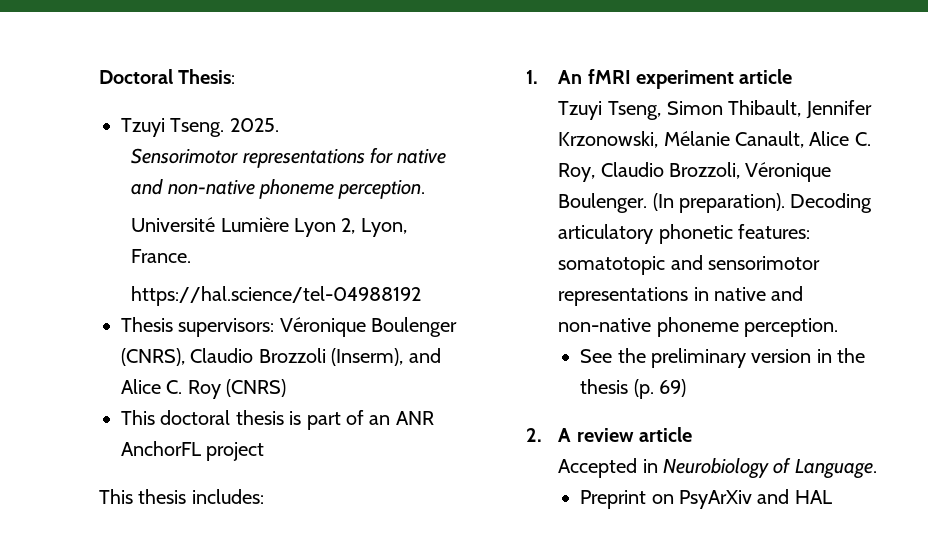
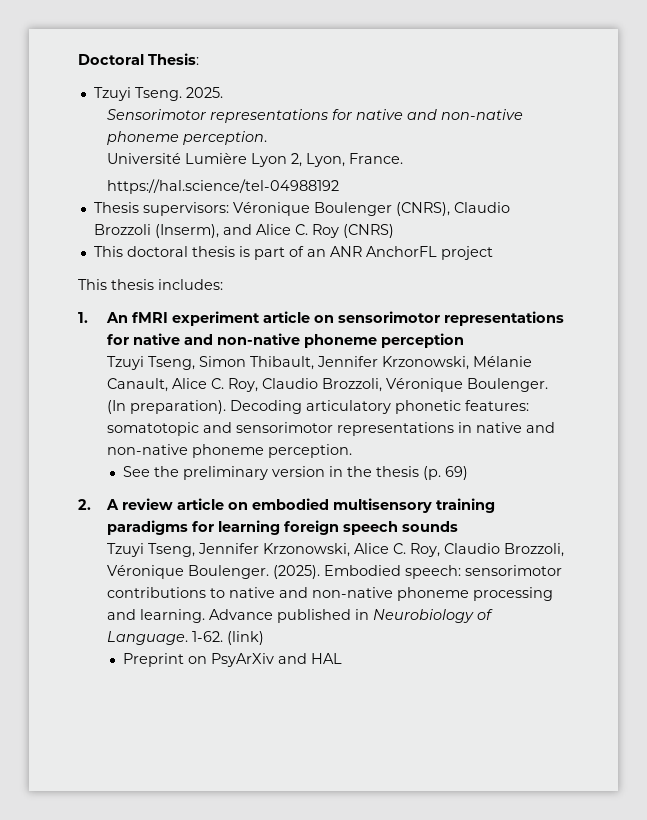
(793, 76) none -> [313,311,564,326] [106,333,464,348] on sensorimotor representations for native and non-native phoneme perception
[558,458,638,478] // Accepted -> [227,498,495,513] [106,520,458,535] [106,543,564,557] [106,565,562,579] [106,587,553,601] [106,609,351,623] on embodied multisensory training paradigms for learning foreign speech sounds // Tzuyi Tseng, Jennifer Krzonowski, Alice C. Roy, Claudio Brozzoli, Véronique Boulenger. (2025). Embodied speech: sensorimotor contributions to native and non-native phoneme processing and learning. Advance published
(877, 469) none -> [191,631,264,645] 1-62. (link)

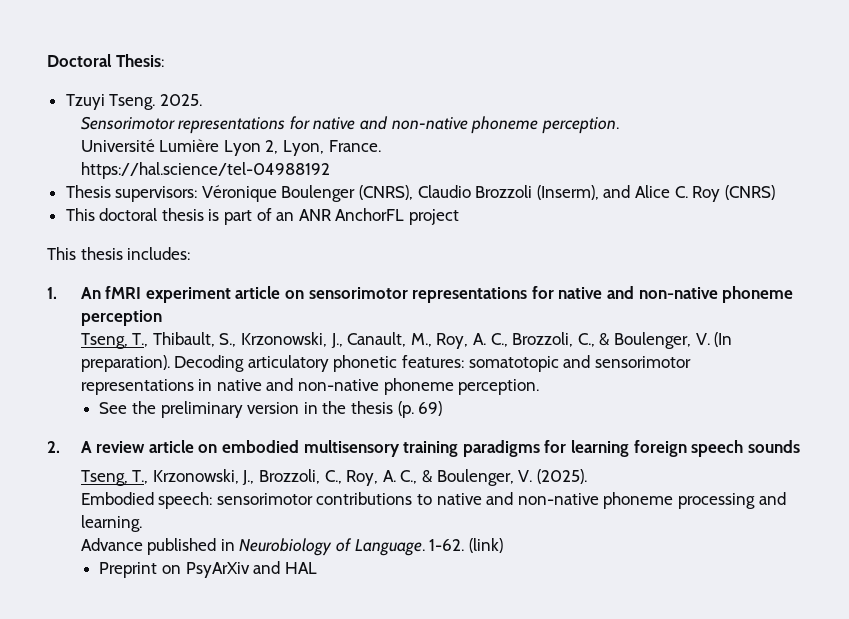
[106,356,532,370] [106,378,548,392] Tzuyi Tseng, Simon Thibault, Jennifer Krzonowski, Mélanie Canault, Alice C. Roy, Claudio Brozzoli, Véronique Boulenger. -> [80,332,710,349] Tseng, T., Thibault, S., Krzonowski, J., Canault, M., Roy, A. C., Brozzoli, C., & Boulenger, V.
[106,543,564,557] [106,565,269,579] Tzuyi Tseng, Jennifer Krzonowski, Alice C. Roy, Claudio Brozzoli, Véronique Boulenger. -> [80,469,533,486] Tseng, T., Krzonowski, J., Brozzoli, C., Roy, A. C., & Boulenger, V.
(320, 572) none -> (587, 476) //
(205, 616) none -> (142, 523) //

